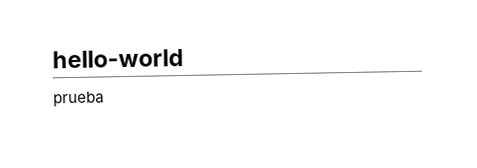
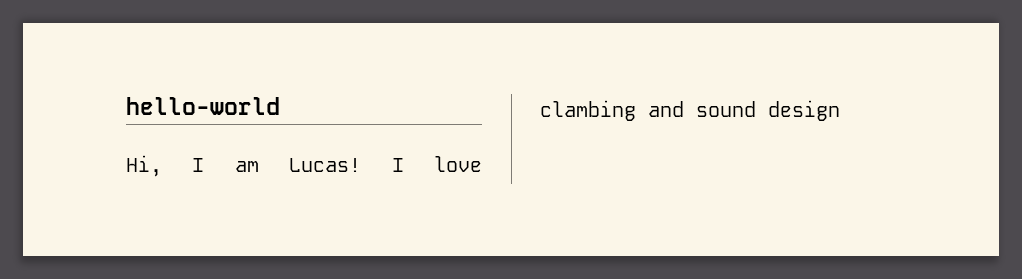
[53,91,104,107] prueba -> [126,155,482,177] [540,100,840,121] Hi, I am Lucas! I love clambing and sound design

